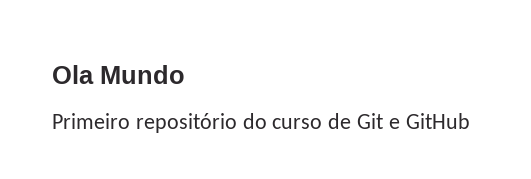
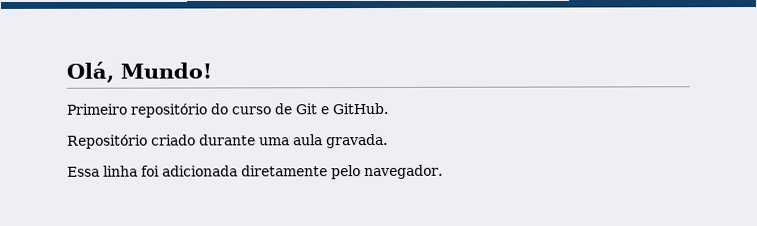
[52,65,185,84] Ola Mundo -> [66,61,212,83] Olá, Mundo!
[405,113,470,129] GitHub -> [332,102,389,115] [67,133,388,149] [67,164,443,180] GitHub. // Repositório criado durante uma aula gravada. // Essa linha foi adicionada diretamente pelo navegador.

